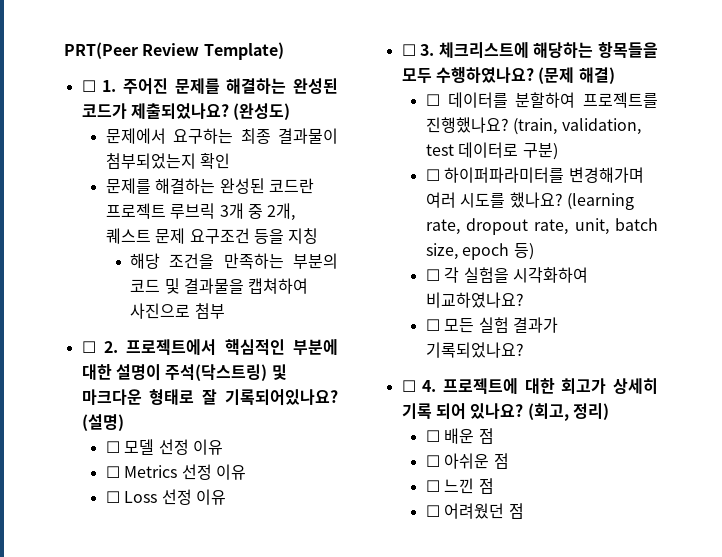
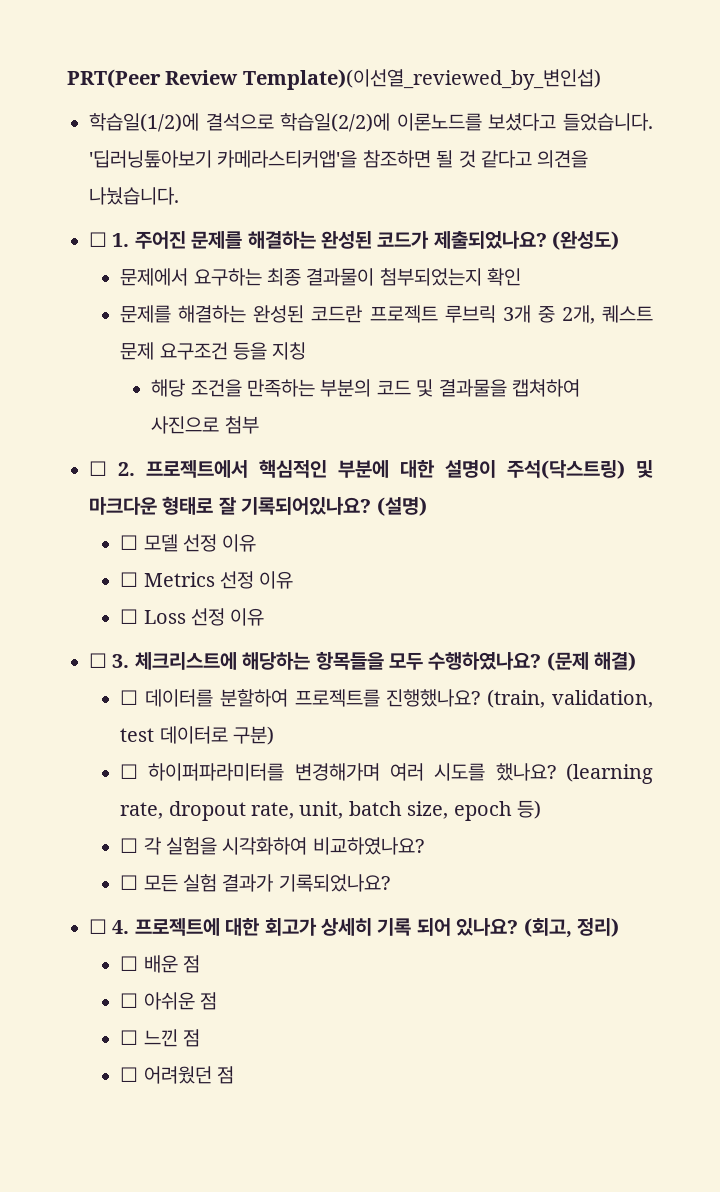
[203,42,284,60] Template) -> [242,69,601,90] [89,113,653,132] [89,150,589,168] [89,187,179,205] Template)(이선열_reviewed_by_변인섭) // 학습일(1/2)에 결석으로 학습일(2/2)에 이론노드를 보셨다고 들었습니다. '딥러닝톺아보기 카메라스티커앱'을 참조하면 될 것 같다고 의견을 나눴습니다.

